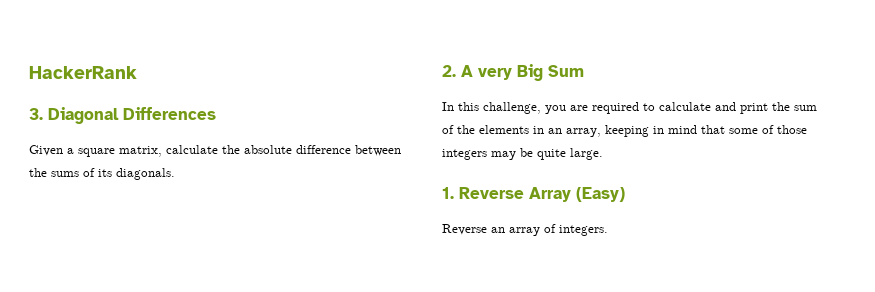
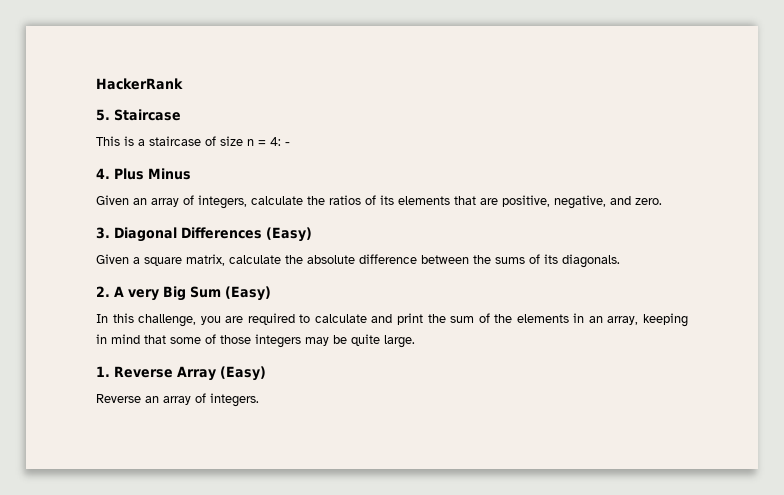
(137, 72) none -> [96,109,181,121] [96,136,290,146] [96,168,191,180] [96,195,662,209] // 5. Staircase // This is a staircase of size n = 4: - // 4. Plus Minus // Given an array of integers, calculate the ratios of its elements that are positive, negative, and zero.
(216, 113) none -> [266,227,312,242] (Easy)
(584, 71) none -> [225,286,271,301] (Easy)

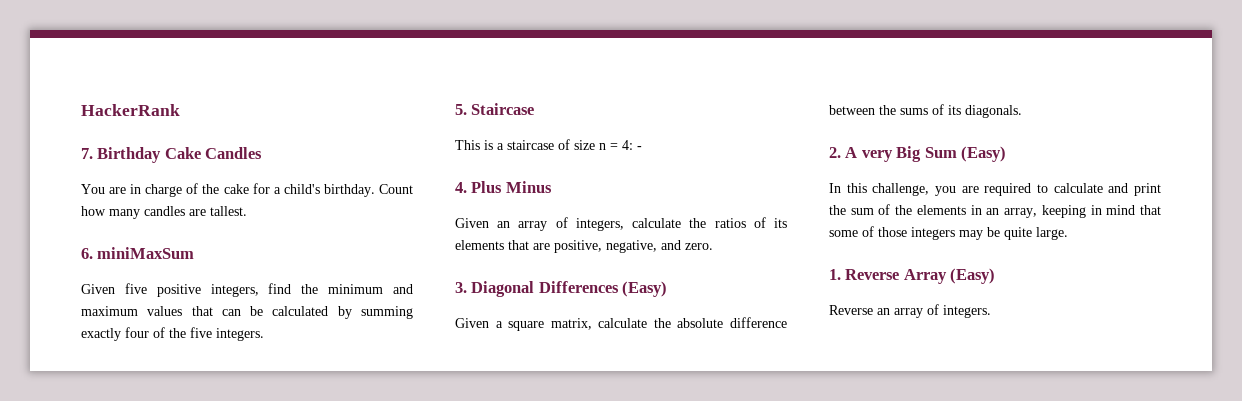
(183, 84) none -> [81,147,263,163] [81,183,413,197] [81,206,247,219] [81,247,195,259] [81,283,413,297] [81,306,413,319] [81,327,264,341] // 7. Birthday Cake Candles // You are in charge of the cake for a child's birthday. Count how many candles are tallest. // 6. miniMaxSum // Given five positive integers, find the minimum and maximum values that can be calculated by summing exactly four of the five integers.

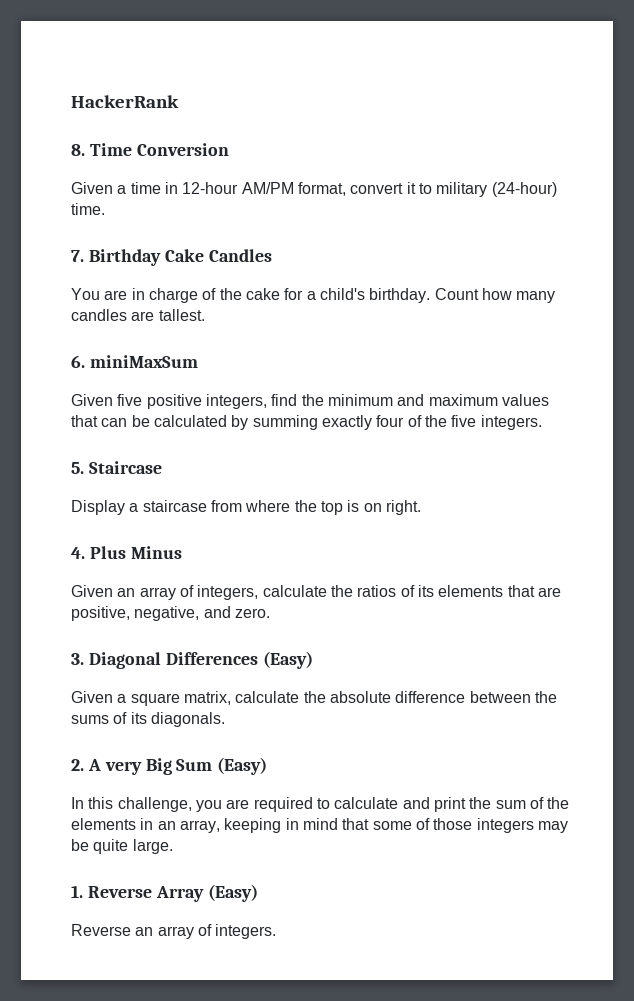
(180, 110) none -> [71,143,229,156] [71,182,557,197] [71,203,105,215] // 8. Time Conversion // Given a time in 12-hour AM/PM format, convert it to military (24-hour) time.
[455,139,642,150] This is a staircase of size n = 4: - -> [71,500,421,515] Display a staircase from where the top is on right.

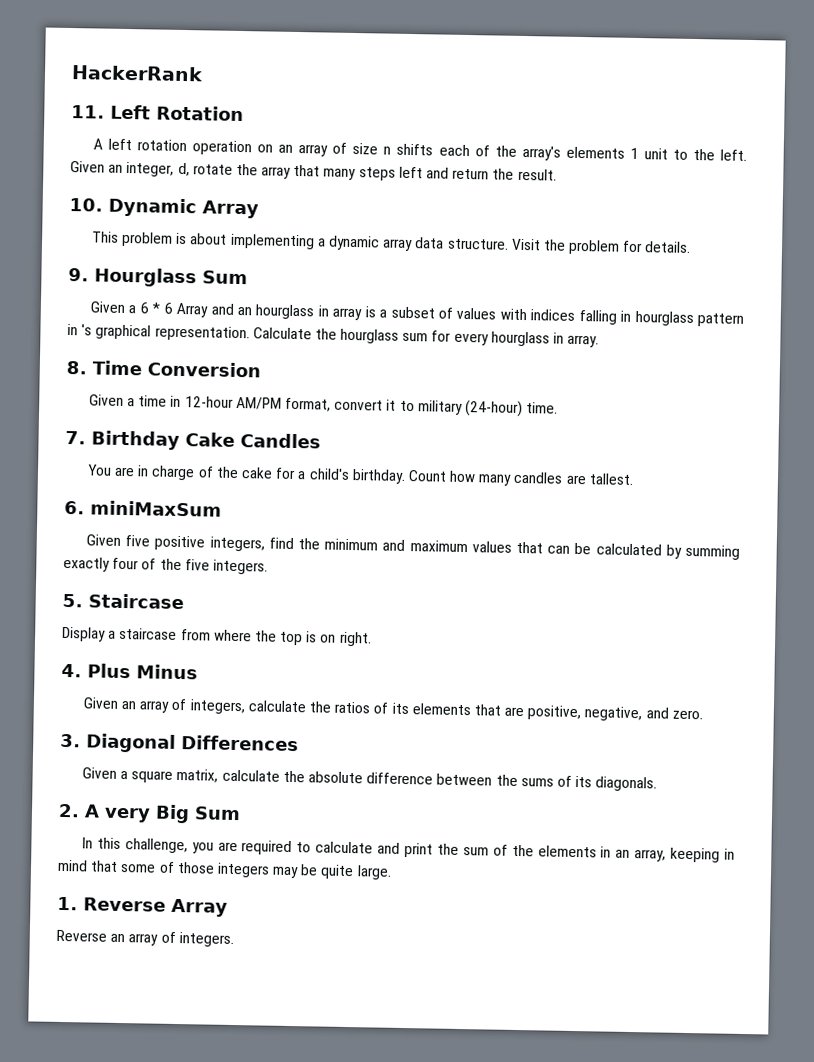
(179, 101) none -> [71,104,244,122] [92,138,748,161] [70,161,557,181] [69,197,259,219] [91,231,692,255] [68,267,248,288] [89,301,744,327] [67,323,600,348] // 11. Left Rotation // A left rotation operation on an array of size n shifts each of the array's elements 1 unit to the left. Given an integer, d, rotate the array that many steps left and return the result. // 10. Dynamic Array // This problem is about implementing a dynamic array data structure. Visit the problem for details. // 9. Hourglass Sum // Given a 6 * 6 Array and an hourglass in array is a subset of values with indices falling in hourglass pattern in 's graphical representation. Calculate the hourglass sum for every hourglass in array.
[262,651,313,669] (Easy) -> (299, 743) none
[217,757,268,775] (Easy) -> (241, 813) none
[207,884,258,902] (Easy) -> (228, 907) none

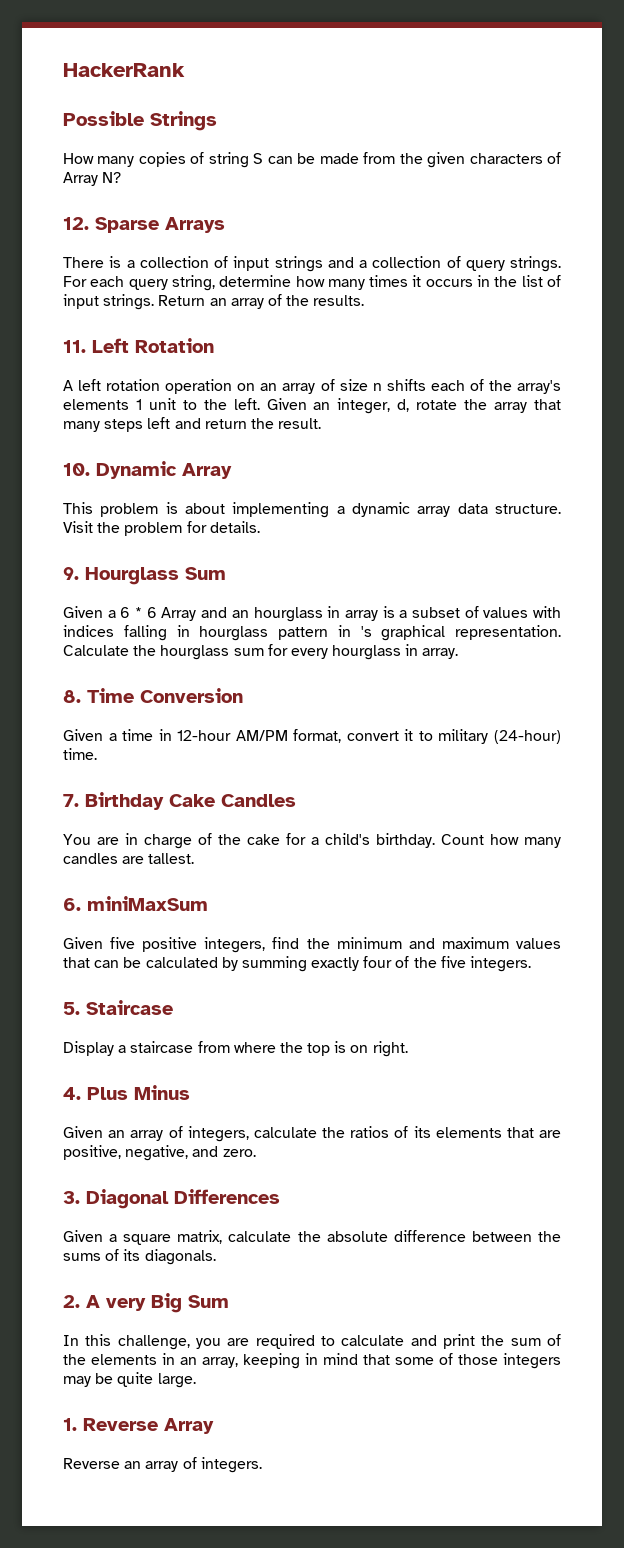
(203, 73) none -> [63,111,217,131] [63,152,561,168] [63,172,122,186] [63,217,225,233] [63,256,561,272] [63,275,561,291] [63,294,365,310] // Possible Strings // How many copies of string S can be made from the given characters of Array N? // 12. Sparse Arrays // There is a collection of input strings and a collection of query strings. For each query string, determine how many times it occurs in the list of input strings. Return an array of the results.

